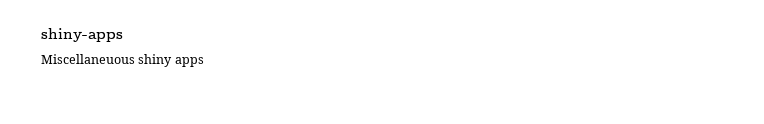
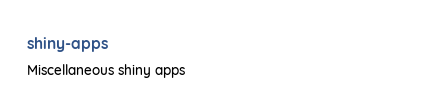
[41,54,135,64] Miscellaneuous -> [27,64,114,75] Miscellaneous

